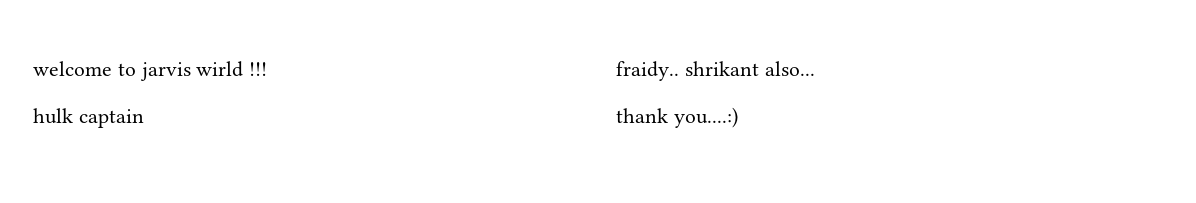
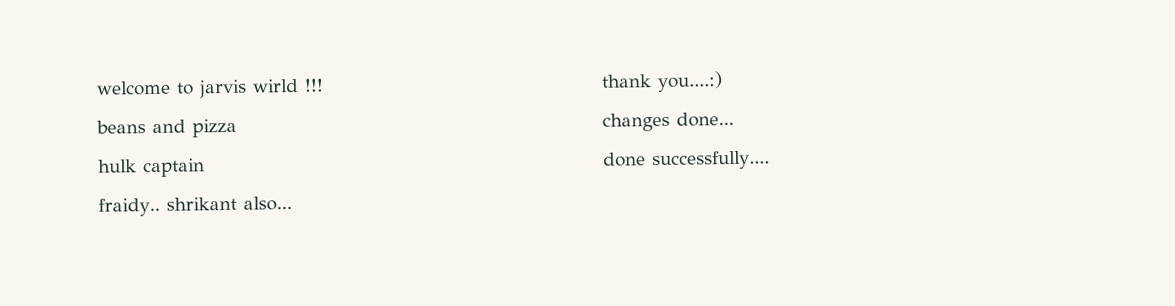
(268, 69) none -> [96,118,237,138] // beans and pizza
(738, 117) none -> [602,111,734,132] [602,150,770,171] // changes done... // done successfully....

